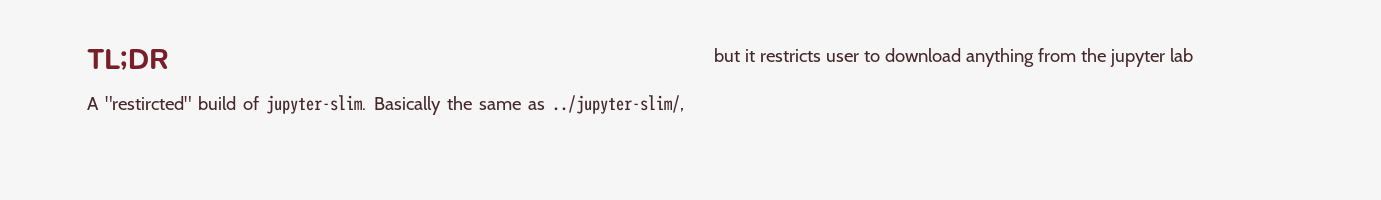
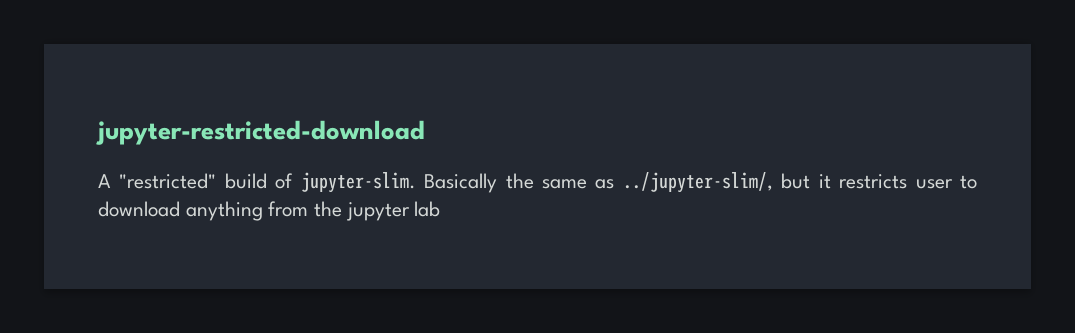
[87,49,169,71] TL;DR -> [96,120,425,145] jupyter-restricted-download
[105,96,192,110] "restircted" -> [119,173,217,189] "restricted"

